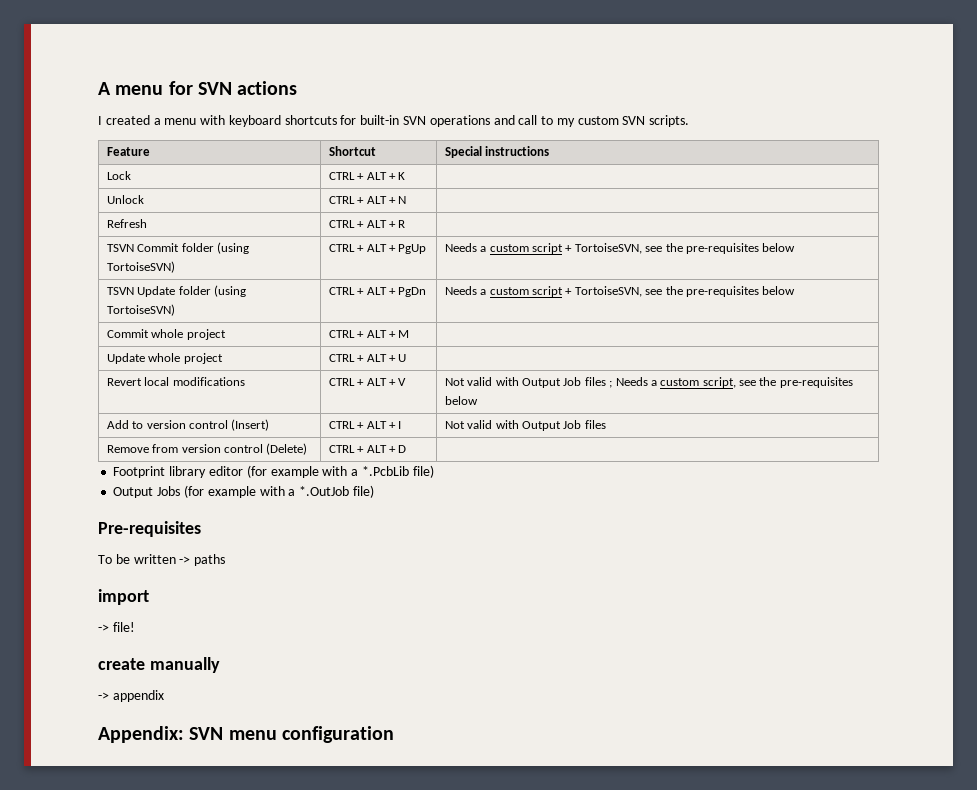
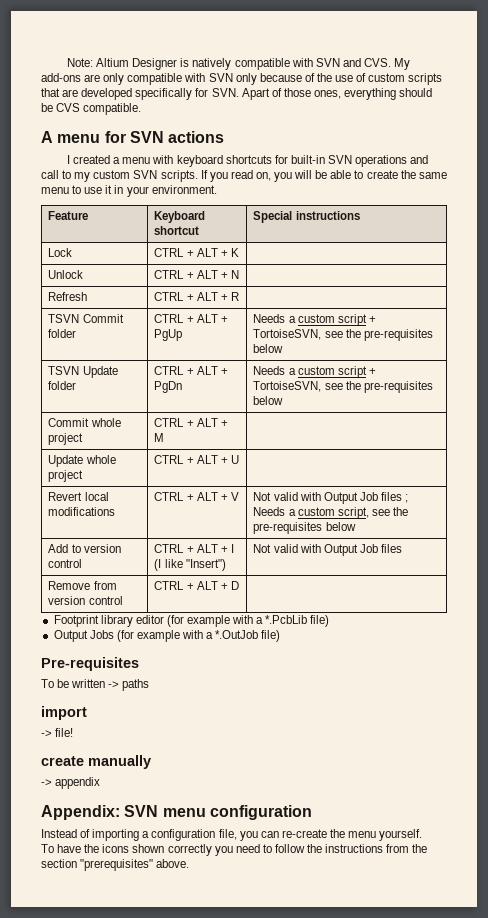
(98, 88) none -> [67,58,411,70] [41,73,443,85] [41,88,433,100] [41,103,142,115] Note: Altium Designer is natively compatible with SVN and CVS. My add-ons are only compatible with SVN only because of the use of custom scripts that are developed specifically for SVN. Apart of those ones, everything should be CVS compatible. //
(690, 121) none -> [200,170,447,182] [41,185,217,197] If you read on, you will be able to create the same menu to use it in your environment.
[328,146,376,156] Shortcut -> [154,211,206,223] [154,226,200,235] Keyboard shortcut
[217,242,250,254] [106,261,175,273] (using TortoiseSVN) -> (77, 333) none
[214,285,247,297] [106,304,175,316] (using TortoiseSVN) -> (77, 385) none
[231,419,270,431] (Insert) -> (83, 563) none
(402, 425) none -> [154,559,226,571] (I like "Insert")
[266,443,308,455] (Delete) -> (123, 600) none
(394, 734) none -> [41,829,423,841] [41,844,428,856] [41,859,190,871] // Instead of importing a configuration file, you can re-create the menu yourself. // To have the icons shown correctly you need to follow the instructions from the section "prerequisites" above.

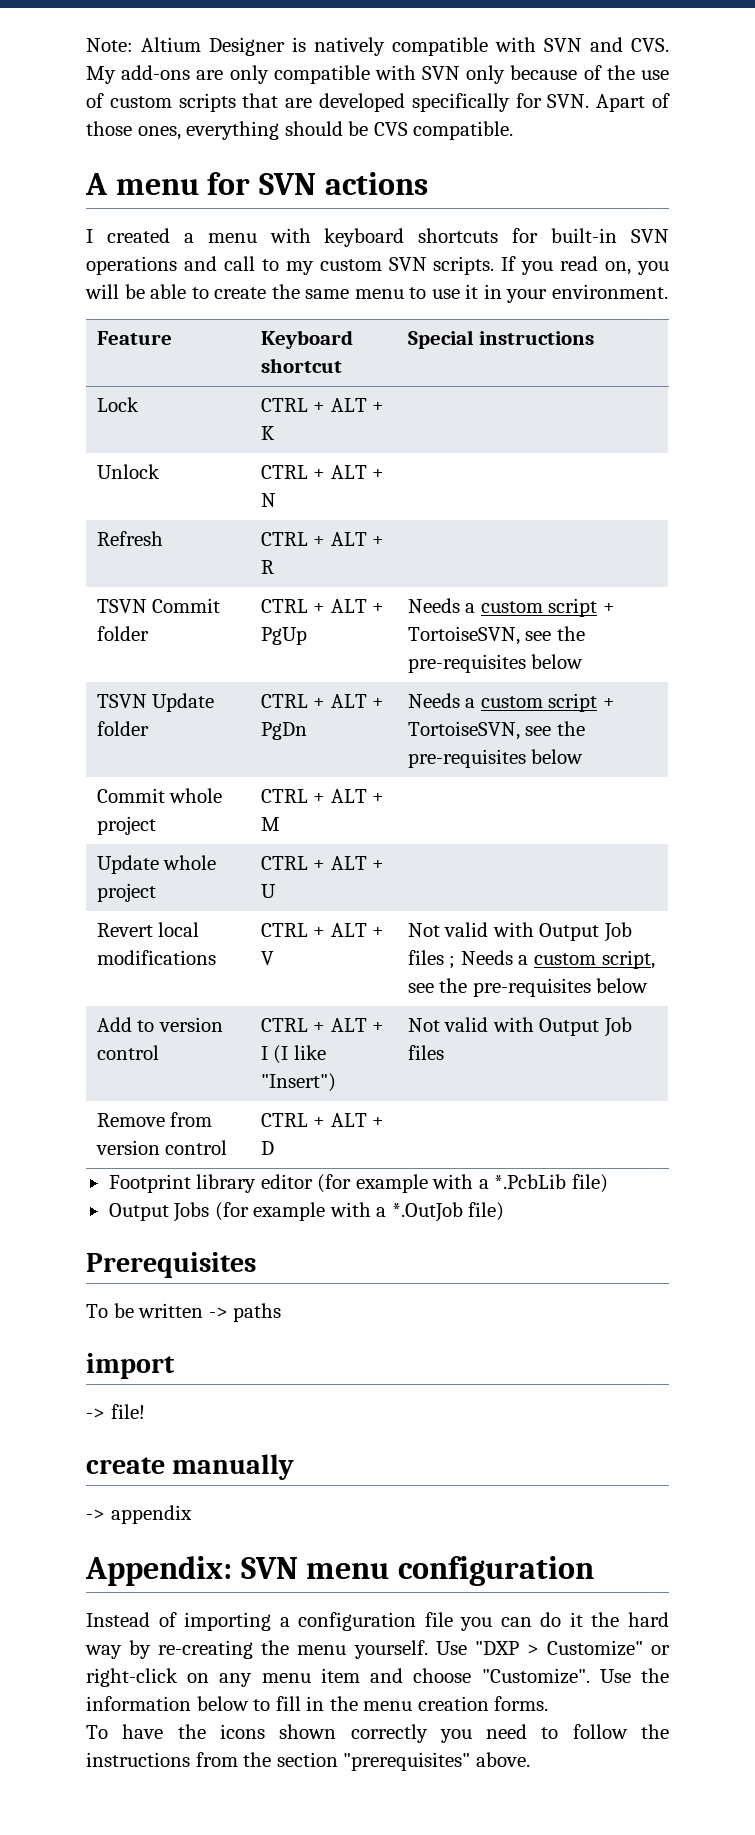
[41,657,139,671] Pre-requisites -> [86,1252,256,1278] Prerequisites
[218,829,237,840] file, -> [424,1612,453,1627] file
[281,829,423,841] re-create the menu yourself. -> [540,1612,669,1627] [85,1640,671,1659] [86,1668,669,1687] [86,1696,549,1711] do it the hard way by re-creating the menu yourself. Use "DXP > Customize" or right-click on any menu item and choose "Customize". Use the information below to fill in the menu creation forms.

